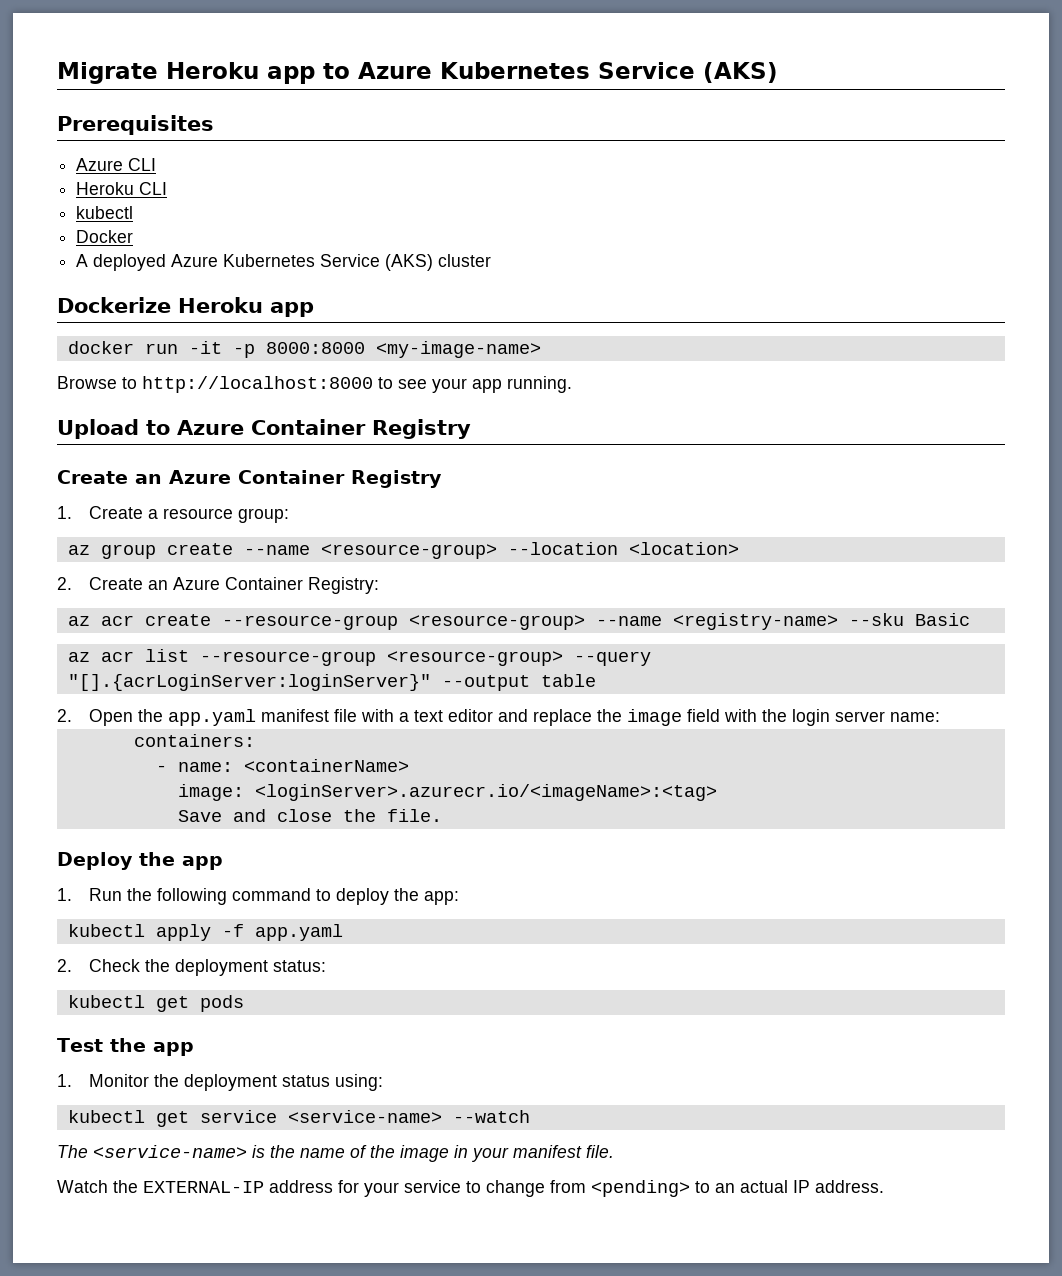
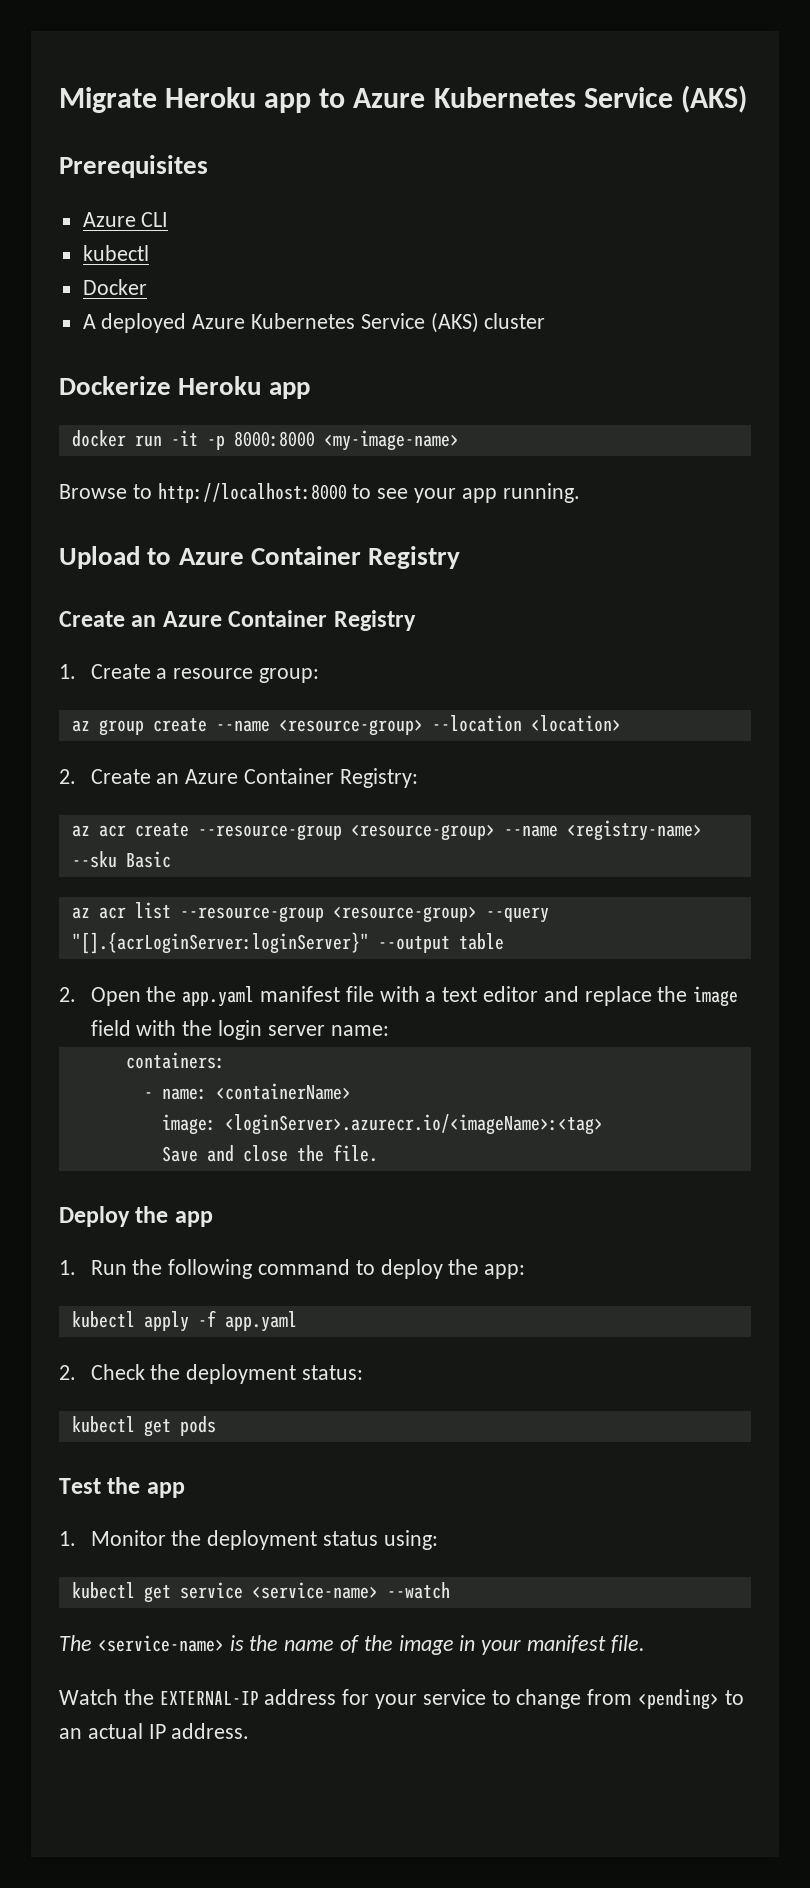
[76,182,168,195] // Heroku CLI -> (169, 219) none

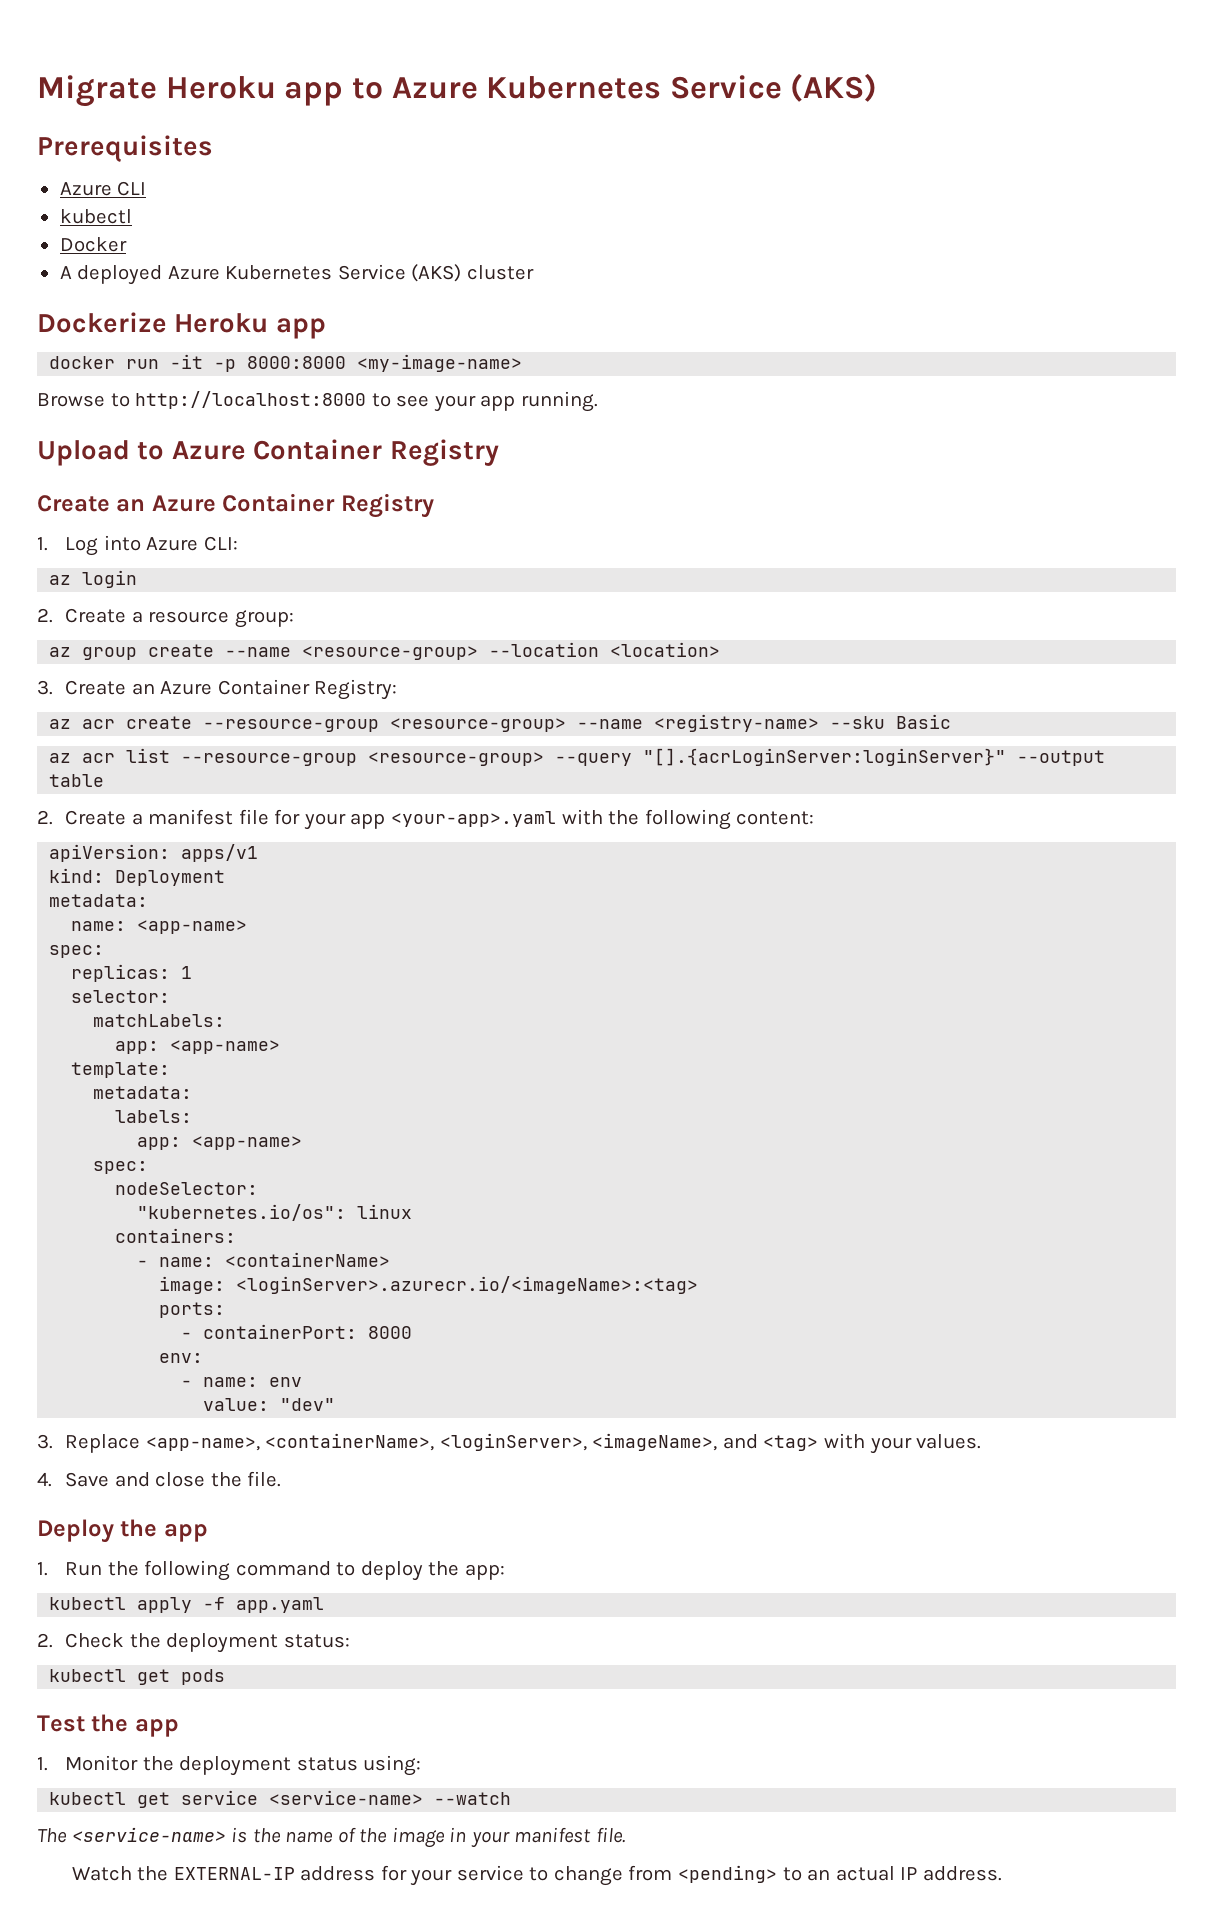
(76, 671) none -> [65,535,238,556] [49,570,138,588] [37,608,53,623] Log into Azure CLI: // az login // 2.
[59,769,76,784] 2. -> [37,680,53,695] 3.
[90,986,739,1007] [90,1020,389,1040] Open the app.yaml manifest file with a text editor and replace the image field with the login server name: -> [65,809,815,830] [49,844,259,862] [49,868,226,886] [49,894,149,907] [71,920,248,934] [49,945,105,958] [71,964,193,982] [71,990,171,1003] [93,1014,226,1027] [115,1040,281,1054] [71,1062,171,1078] [93,1086,193,1099] [115,1110,193,1123] [137,1136,303,1150] [93,1161,149,1174] [115,1182,259,1195] [137,1204,413,1221] Create a manifest file for your app <your-app>.yaml with the following content: // apiVersion: apps/v1 // kind: Deployment // metadata: // name: <app-name> // spec: // replicas: 1 // selector: // matchLabels: // app: <app-name> // template: // metadata: // labels: // app: <app-name> // spec: // nodeSelector: // "kubernetes.io/os": linux
(603, 1124) none -> [159,1302,226,1318] [181,1324,413,1339] [159,1353,204,1363] [181,1377,303,1387] [203,1398,336,1411] [37,1433,982,1454] [37,1472,52,1487] ports: // - containerPort: 8000 // env: // - name: env // value: "dev" // 3. Replace <app-name>, <containerName>, <loginServer>, <imageName>, and <tag> with your values. // 4.

